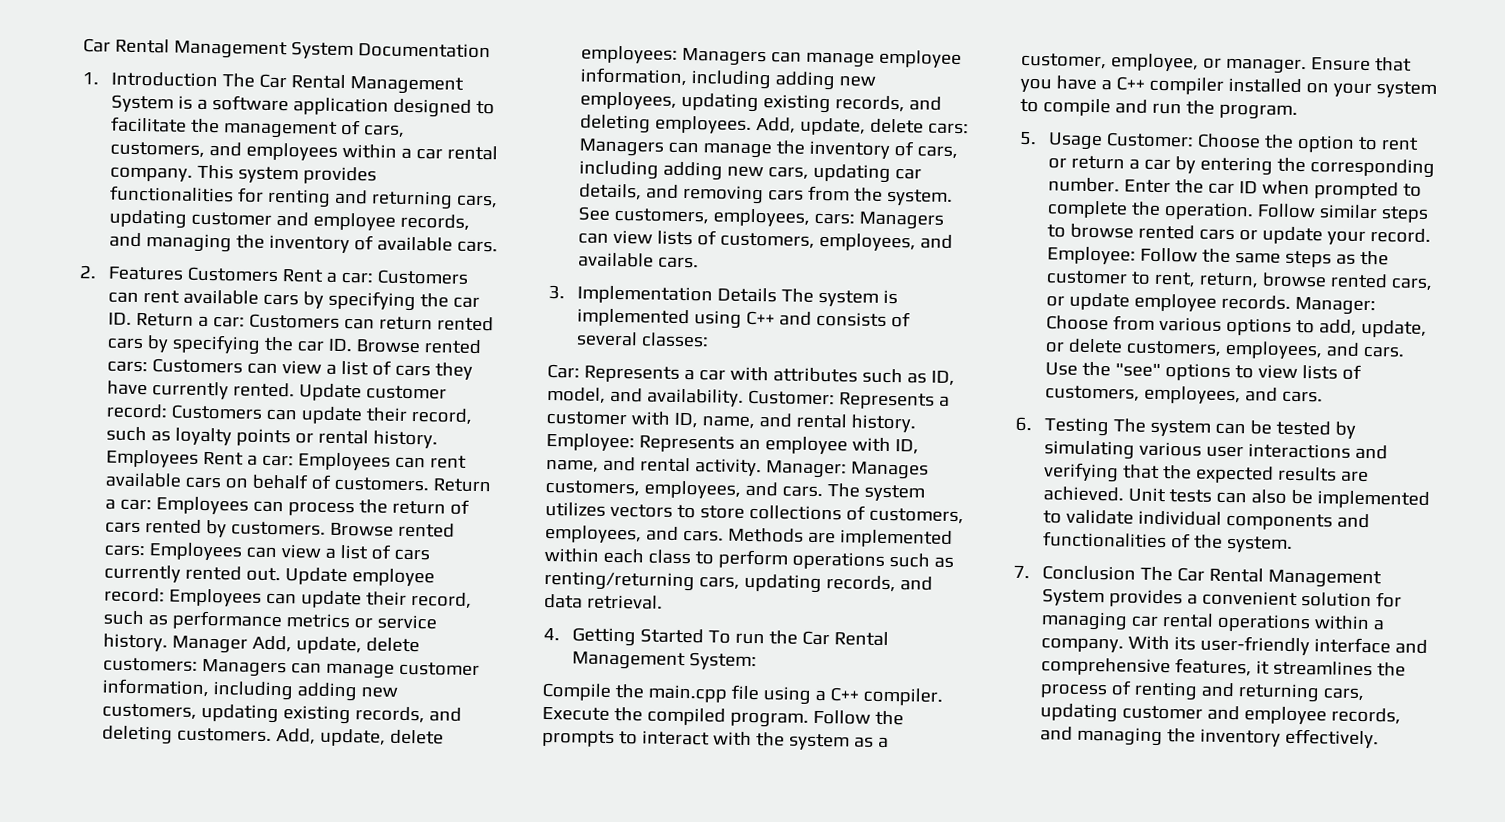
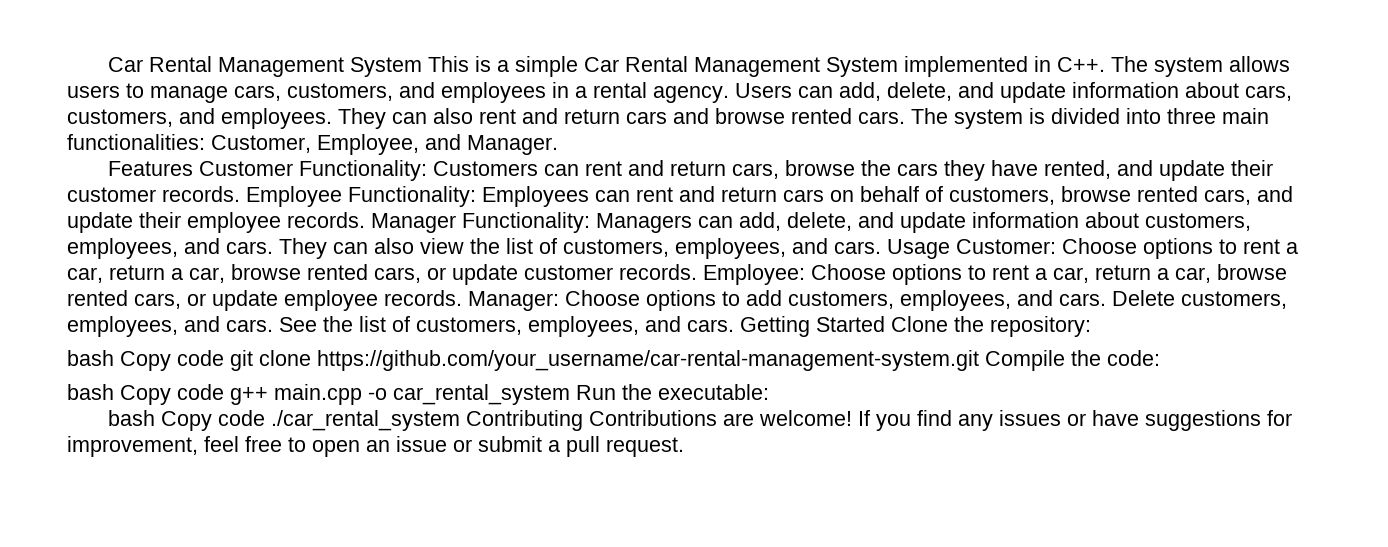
[83,38,491,60] [82,71,464,95] [110,94,495,118] [110,116,405,139] [109,141,498,161] [109,164,377,185] [109,185,498,210] [108,209,470,231] [108,232,498,254] [79,265,469,285] [107,289,480,312] [107,312,494,332] [106,334,482,355] [106,358,473,380] [106,380,447,402] [105,403,473,425] [105,426,438,449] [105,449,294,468] Car Rental Management System Documentation // 1. Introduction The Car Rental Management System is a software application designed to facilitate the management of cars, customers, and employees within a car rental company. This system provides functionalities for renting and returning cars, updating customer and employee records, and managing the inventory of available cars. // 2. Features Customers Rent a car: Customers can rent available cars by specifying the car ID. Return a car: Customers can return rented cars by specifying the car ID. Browse rented cars: Customers can view a list of cars they have currently rented. Update customer record: Customers can update their record, such as loyalty points or rental history. Employees Rent a car: -> [108,56,1291,77] [67,82,1292,103] [67,108,1269,129] [67,134,558,155] [108,160,1274,181] [67,186,476,207] Car Rental Management System This is a simple Car Rental Management System implemented in C++. The system allows users to manage cars, customers, and employees in a rental agency. Users can add, delete, and update information about cars, customers, and employees. They can also rent and return cars and browse rented cars. The system is divided into three main functionalities: Customer, Employee, and Manager. // Features Customer Functionality: Customers can rent and return cars, browse the cars they have rented, and update their customer records. Employee Functionality:
[104,472,182,488] available -> [679,186,777,202] and return
[333,476,491,493] [104,496,470,517] [104,519,455,538] [103,542,430,561] [103,564,435,587] [103,587,472,609] [102,610,437,631] [102,633,420,655] [102,657,480,679] [101,678,398,702] [101,703,462,725] [101,725,444,747] [580,45,962,69] [579,67,876,91] [579,91,942,114] [579,114,969,136] [578,138,958,159] [578,160,922,183] [578,183,953,206] [577,206,944,230] [577,229,953,252] [577,252,699,269] [548,285,898,307] [576,308,911,329] [575,331,709,348] [547,363,955,386] [547,386,950,410] [546,410,916,433] [546,432,919,455] [546,456,929,480] [545,479,925,502] [545,501,964,525] [545,524,953,548] [544,547,954,570] [544,570,933,594] [544,593,663,610] [543,627,889,647] [571,651,757,671] [542,682,943,706] [542,706,904,728] [542,729,889,751] [1021,52,1412,75] [1020,75,1437,98] [1020,98,1298,120] [1019,131,1419,153] [1047,155,1435,178] [1047,177,1422,200] [1046,200,1429,223] [1046,223,1431,245] [1046,246,1389,268] [1045,270,1259,289] customers. Return a car: Employees can process the return of cars rented by customers. Browse rented cars: Employees can view a list of cars currently rented out. Update employee record: Employees can update their record, such as performance metrics or service history. Manager Add, update, delete customers: Managers can manage customer information, including adding new customers, updating existing records, and deleting customers. Add, update, delete employees: Managers can manage employee information, including adding new employees, updating existing records, and deleting employees. Add, update, delete cars: Managers can manage the inventory of cars, including adding new cars, updating car details, and removing cars from the system. See customers, employees, cars: Managers can view lists of customers, employees, and available cars. // 3. Implementation Details The system is implemented using C++ and consists of several classes: // Car: Represents a car with attributes such as ID, model, and availability. Customer: Represents a customer with ID, name, and rental history. Employee: Represents an employee with ID, name, and rental activity. Manager: Manages customers, employees, and cars. The system utilizes vectors to store collections of customers, employees, and cars. Methods are implemented within each class to perform operations such as renting/returning cars, updating records, and data retrieval. // 4. Getting Started To run the Car Rental Management System: // Compile the main.cpp file using a C++ compiler. Execute the compiled program. Follow the prompts to interact with the system as a customer, employee, or manager. Ensure that you have a C++ compiler installed on your system to compile and run the program. // 5. Usage Customer: Choose the option to rent or return a car by entering the corresponding number. Enter the car ID when prompted to complete the operation. Follow similar steps to browse rented cars or update your record. Employee: Follow the same steps as the customer to rent, return, -> [949,186,1293,205] [67,212,1251,233] [67,238,1298,259] [67,264,1211,285] customers, browse rented cars, and update their employee records. Manager Functionality: Managers can add, delete, and update information about customers, employees, and cars. They can also view the list of customers, employees, and cars. Usage Customer: Choose options to rent a car, return a car, browse rented cars, or update customer records. Employee: Choose options to rent a car, return a car,
[1112,315,1427,338] [1044,338,1405,360] [1044,361,1362,382] [1044,385,1323,405] [1015,416,1356,439] [1043,440,1388,460] [1043,462,1369,484] [1042,486,1430,509] [1042,509,1370,531] [1042,531,1293,553] [1013,565,1382,589] [1041,588,1402,608] [1040,611,1385,633] [1040,635,1428,656] [1040,657,1406,677] [1039,680,1365,703] [1039,703,1401,725] [1039,726,1379,749] from various options to add, update, or delete customers, employees, and cars. Use the "see" options to view lists of customers, employees, and cars. // 6. Testing The system can be tested by simulating various user interactions and verifying that the expected results are achieved. Unit tests can also be implemented to validate individual components and functionalities of the system. // 7. Conclusion The Car Rental Management System provides a convenient solution for managing car rental operations within a company. With its user-friendly interface and comprehensive features, it streamlines the process of renting and returning cars, updating customer and employee records, and managing the inventory effectively. -> [646,290,1287,311] [67,316,1091,337] [67,350,1160,371] [67,384,769,405] [108,410,1293,431] [67,436,684,457] options to add customers, employees, and cars. Delete customers, employees, and cars. See the list of customers, employees, and cars. Getting Started Clone the repository: // bash Copy code git clone https://github.com/your_username/car-rental-management-system.git Compile the code: // bash Copy code g++ main.cpp -o car_rental_system Run the executable: // bash Copy code ./car_rental_system Contributing Contributions are welcome! If you find any issues or have suggestions for improvement, feel free to open an issue or submit a pull request.

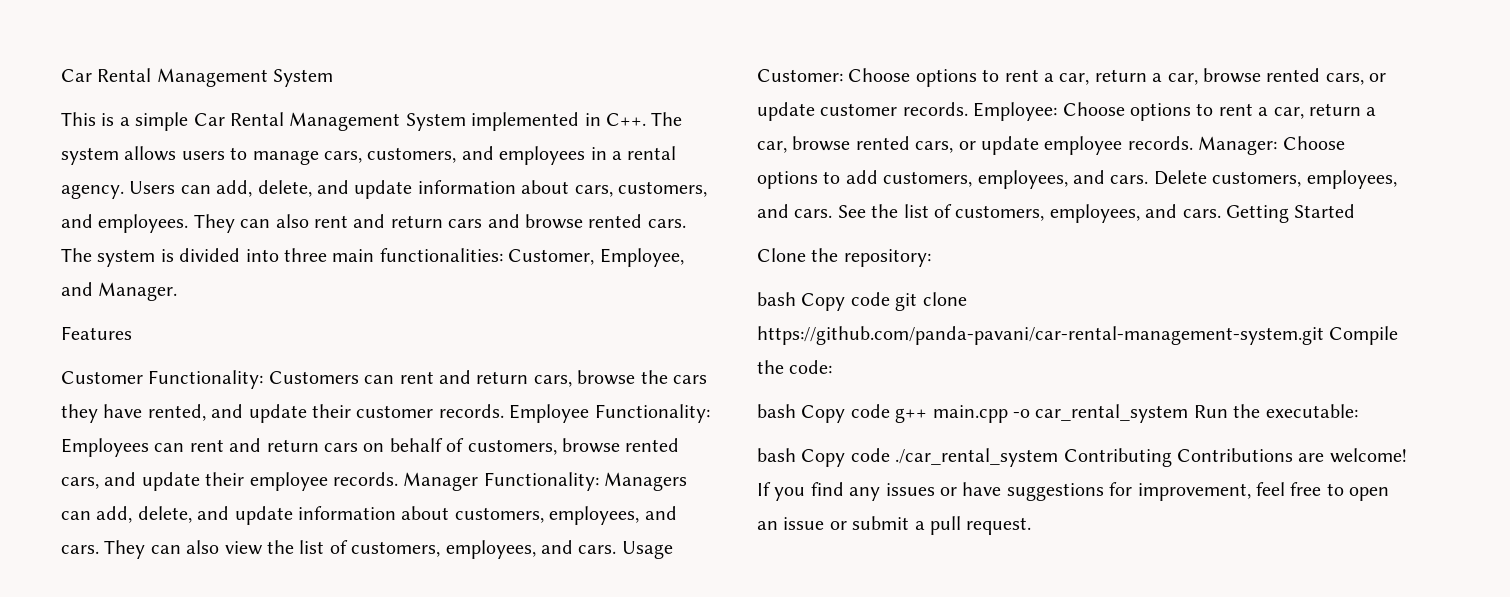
[108,56,423,77] Car Rental Management System -> [61,68,334,87] Car Rental Management System //
(194, 168) none -> (132, 333) //
(885, 324) none -> (1356, 211) //
[317,350,979,371] https://github.com/your_username/car-rental-management-system.git -> [757,326,1324,345] https://github.com/panda-pavani/car-rental-management-system.git

